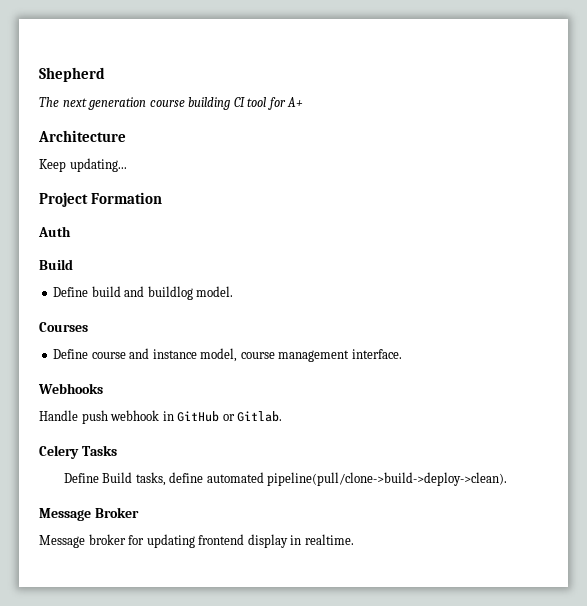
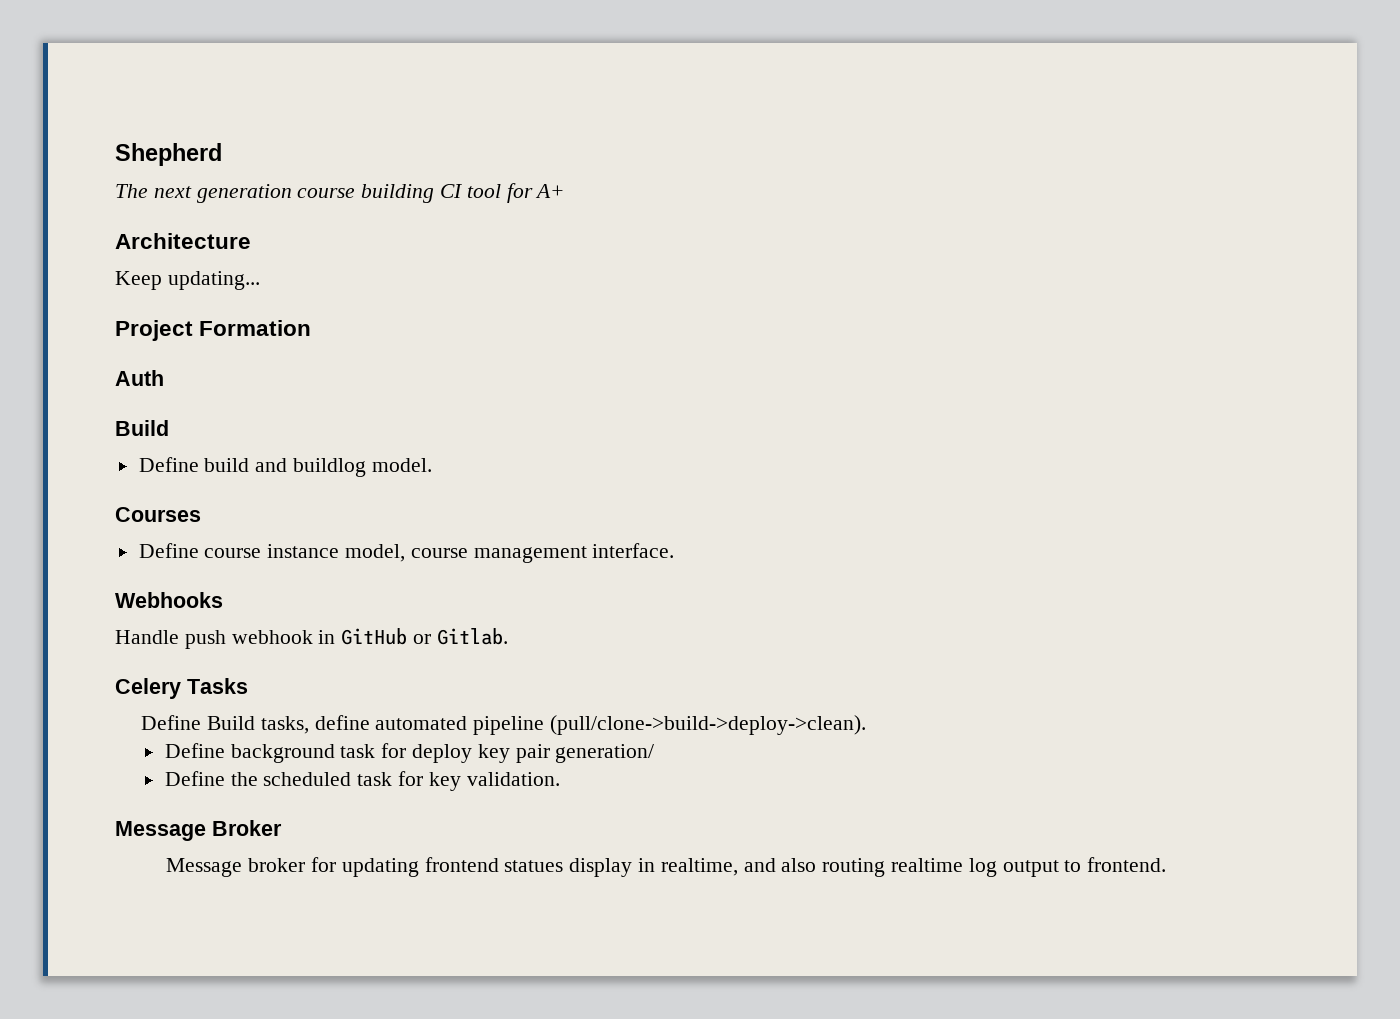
[129,348,150,359] and -> (262, 553) none
[267,472,508,486] pipeline(pull/clone->build->deploy->clean). -> [473,715,867,735] [164,743,655,763] [164,771,560,791] pipeline (pull/clone->build->deploy->clean). // Define background task for deploy key pair generation/ // Define the scheduled task for key validation.
(245, 539) none -> [504,860,564,872] statues
[304,534,354,545] realtime. -> [660,857,1167,877] realtime, and also routing realtime log output to frontend.

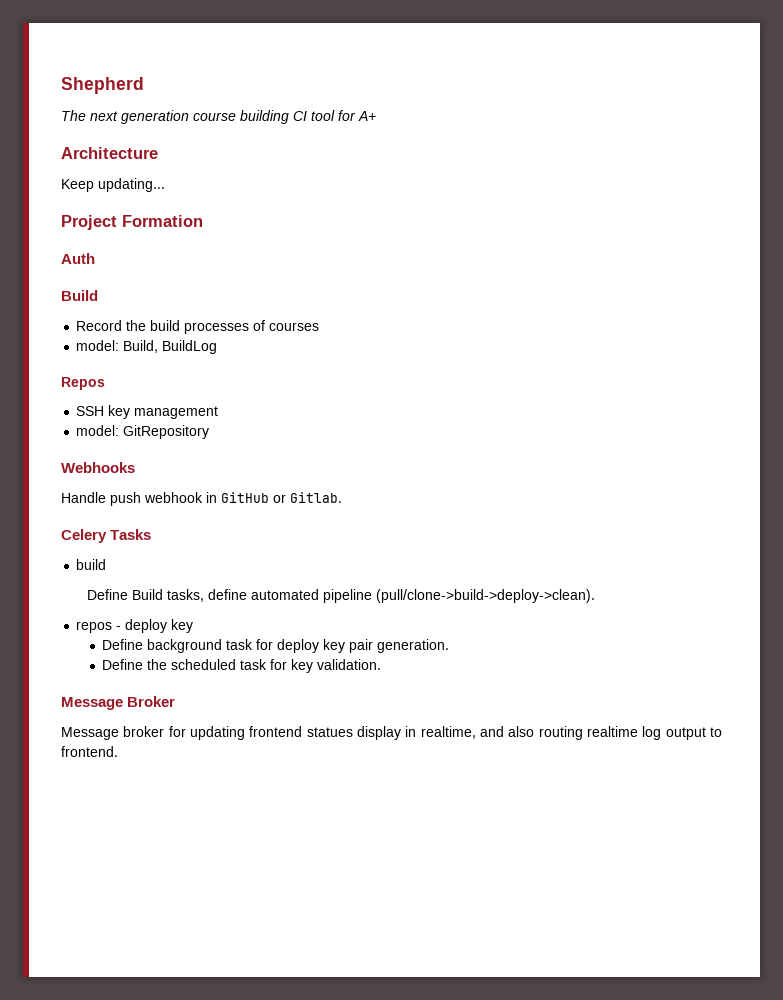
[138,457,432,477] [115,507,201,522] [138,543,468,562] Define build and buildlog model. // Courses // Define course instance model, course -> [76,320,320,334] [76,340,218,354] [61,377,105,390] [76,405,131,419] Record the build processes of courses // model: Build, BuildLog // Repos // SSH key
[592,543,675,558] interface. -> [76,425,210,439] // model: GitRepository
(248, 686) none -> [76,559,107,570] // build
(867, 725) none -> [76,619,194,633] // repos - deploy key
[555,744,655,763] generation/ -> [377,639,450,653] generation.

